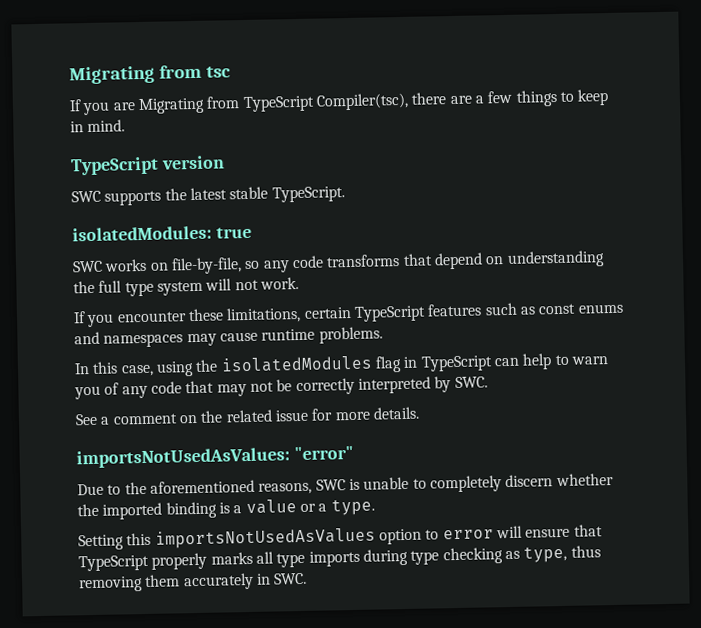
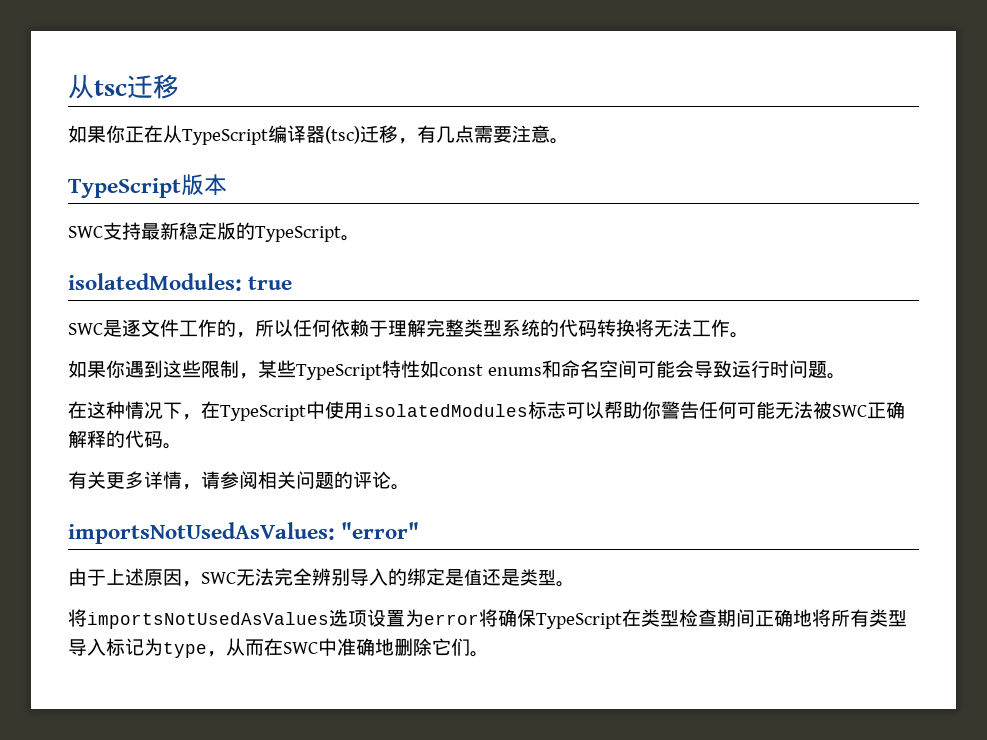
[69,64,202,85] Migrating from -> [68,74,94,99] 从
[69,89,610,116] [70,119,126,133] [70,155,225,176] [71,186,345,206] [72,225,252,242] [72,250,605,275] [73,276,299,297] [73,302,624,328] [74,326,383,348] [74,353,609,377] [74,376,488,400] [75,406,420,426] [76,445,354,469] [77,472,614,496] [77,498,375,520] [78,524,603,551] [78,545,601,572] [79,572,308,593] // If you are Migrating from TypeScript Compiler(tsc), there are a few things to keep in mind. // TypeScript version // SWC supports the latest stable TypeScript. // isolatedModules: true // SWC works on file-by-file, so any code transforms that depend on understanding the full type system will not work. // If you encounter these limitations, certain TypeScript features such as const enums and namespaces may cause runtime problems. // In this case, using the isolatedModules flag in TypeScript can help to warn you of any code that may not be correctly interpreted by SWC. // See a comment on the related issue for more details. // importsNotUsedAsValues: "error" // Due to the aforementioned reasons, SWC is unable to completely discern whether the imported binding is a value or a type. // Setting this importsNotUsedAsValues option to error will ensure that TypeScript properly marks all type imports during type checking as type, thus removing them accurately in SWC. -> [127,74,179,99] [68,125,569,145] [68,174,227,198] [68,222,360,242] [68,273,293,291] [68,319,749,338] [68,360,846,380] [68,401,905,421] [68,430,182,449] [68,471,410,490] [68,522,420,544] [68,568,575,587] [68,609,907,629] [68,638,489,658] 迁移 // 如果你正在从TypeScript编译器(tsc)迁移，有几点需要注意。 // TypeScript版本 // SWC支持最新稳定版的TypeScript。 // isolatedModules: true // SWC是逐文件工作的，所以任何依赖于理解完整类型系统的代码转换将无法工作。 // 如果你遇到这些限制，某些TypeScript特性如const enums和命名空间可能会导致运行时问题。 // 在这种情况下，在TypeScript中使用isolatedModules标志可以帮助你警告任何可能无法被SWC正确解释的代码。 // 有关更多详情，请参阅相关问题的评论。 // importsNotUsedAsValues: "error" // 由于上述原因，SWC无法完全辨别导入的绑定是值还是类型。 // 将importsNotUsedAsValues选项设置为error将确保TypeScript在类型检查期间正确地将所有类型导入标记为type，从而在SWC中准确地删除它们。

